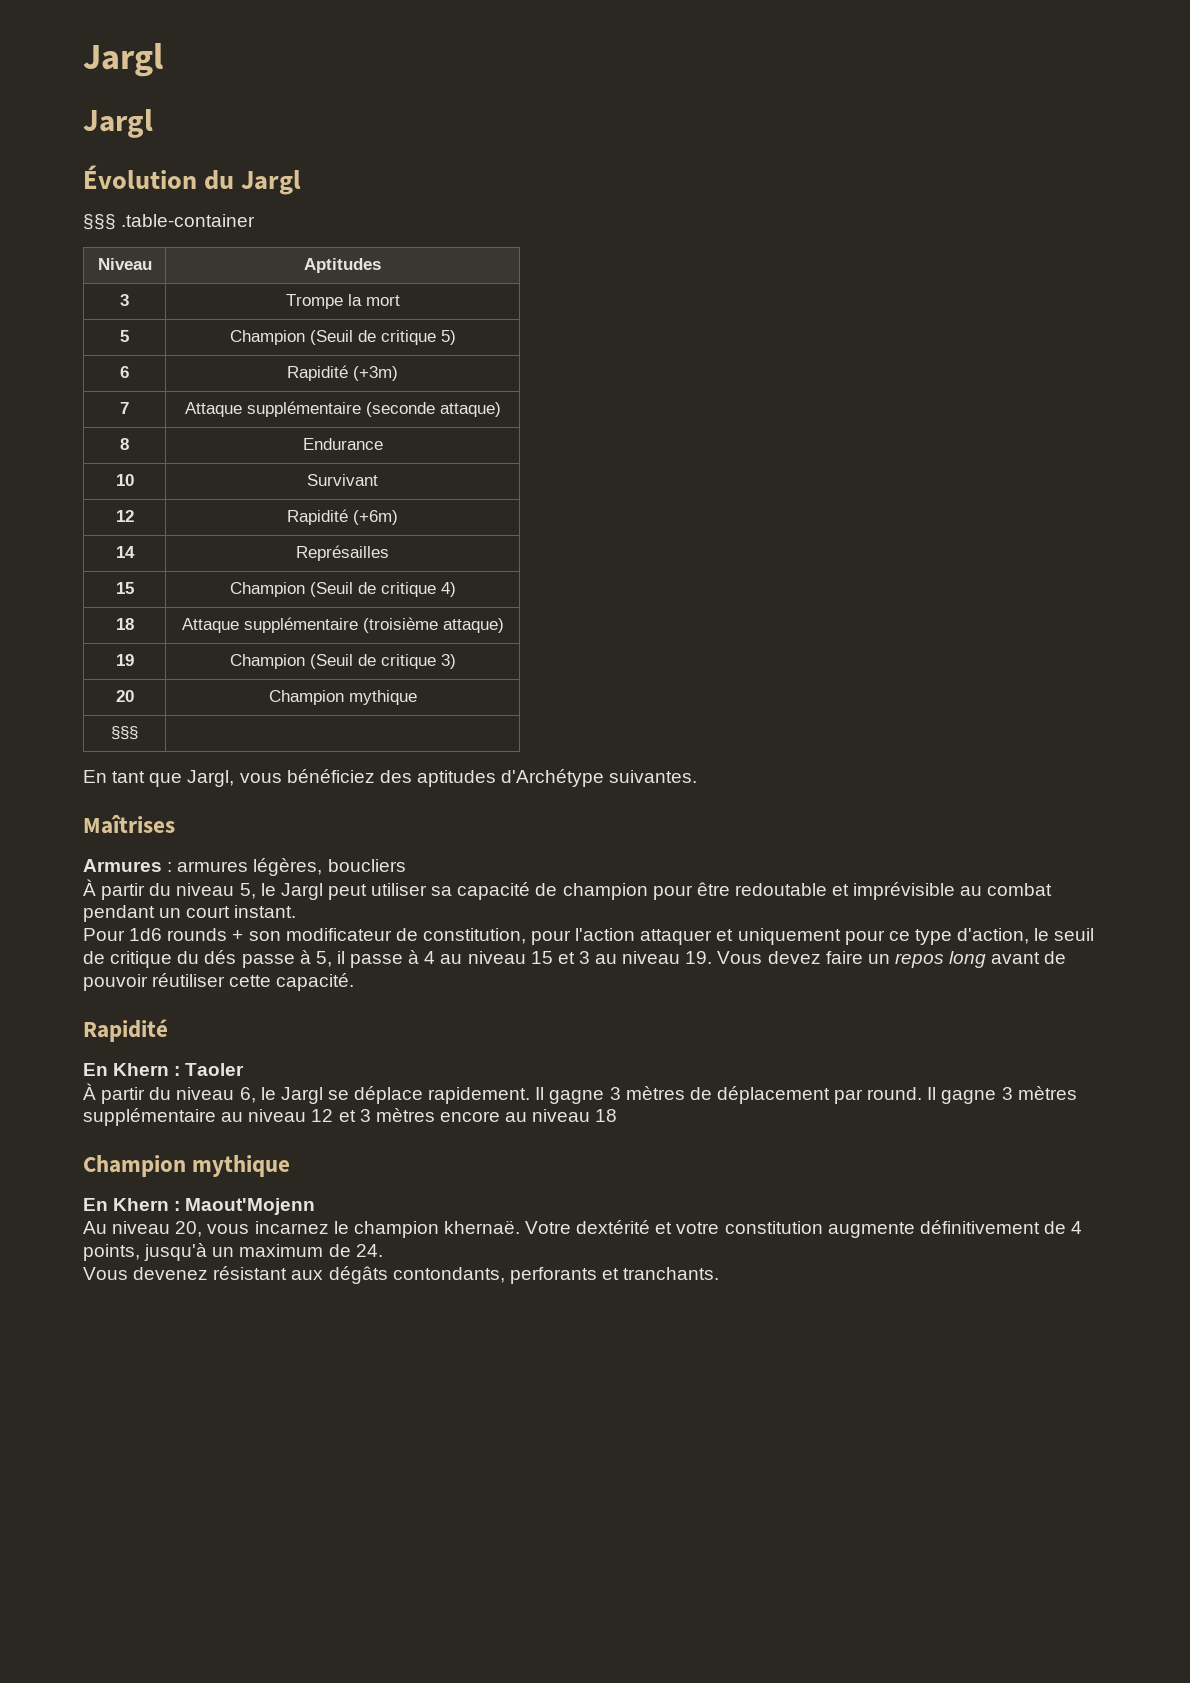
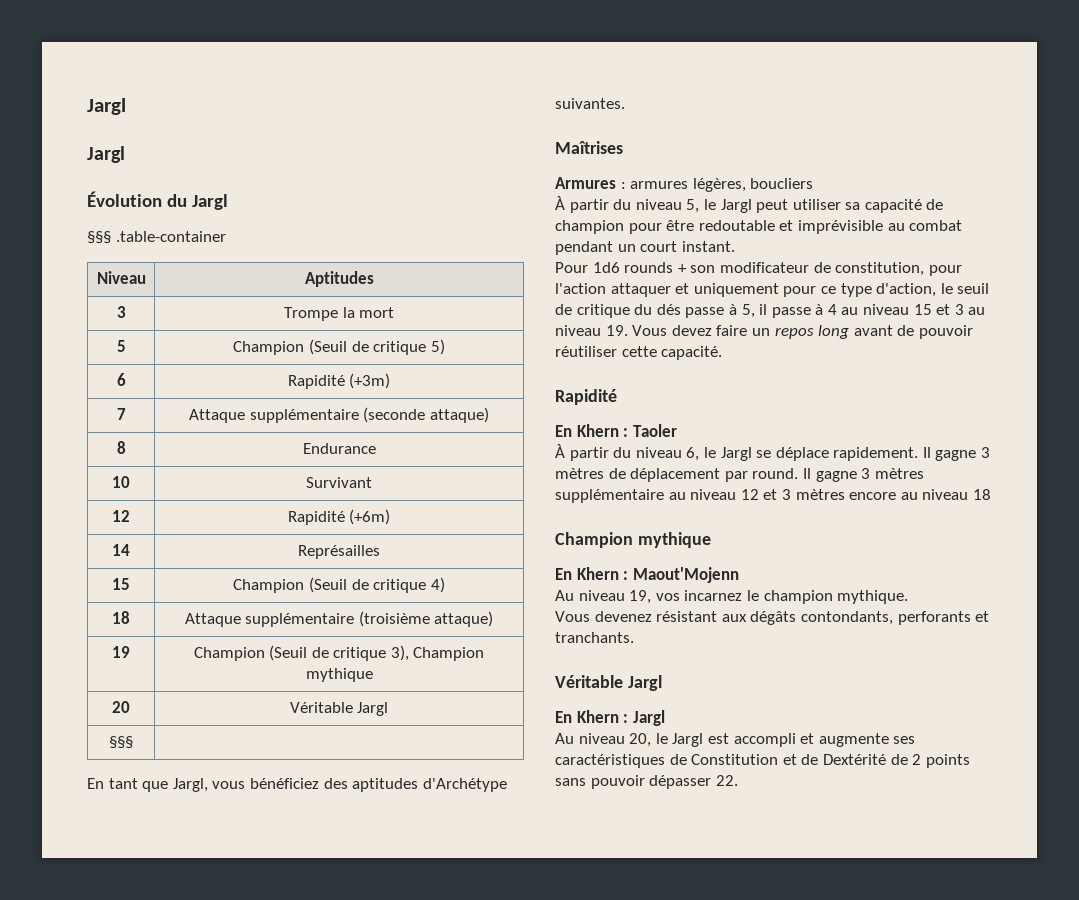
[440,654,456,669] 3) -> [390,645,485,661] [305,668,373,682] 3), Champion mythique
[268,690,417,705] Champion mythique -> [289,702,389,716] Véritable Jargl
[175,1221,250,1237] 20, vous -> [629,590,680,604] 19, vos
[443,1220,1083,1238] [83,1243,383,1261] khernaë. Votre dextérité et votre constitution augmente définitivement de 4 points, jusqu'à un maximum de 24. -> [837,590,909,604] mythique.
(720, 1273) none -> [555,675,662,691] [555,710,665,726] [555,733,916,747] [555,754,970,768] [555,775,738,789] // Véritable Jargl // En Khern : Jargl // Au niveau 20, le Jargl est accompli et augmente ses caractéristiques de Constitution et de Dextérité de 2 points sans pouvoir dépasser 22.

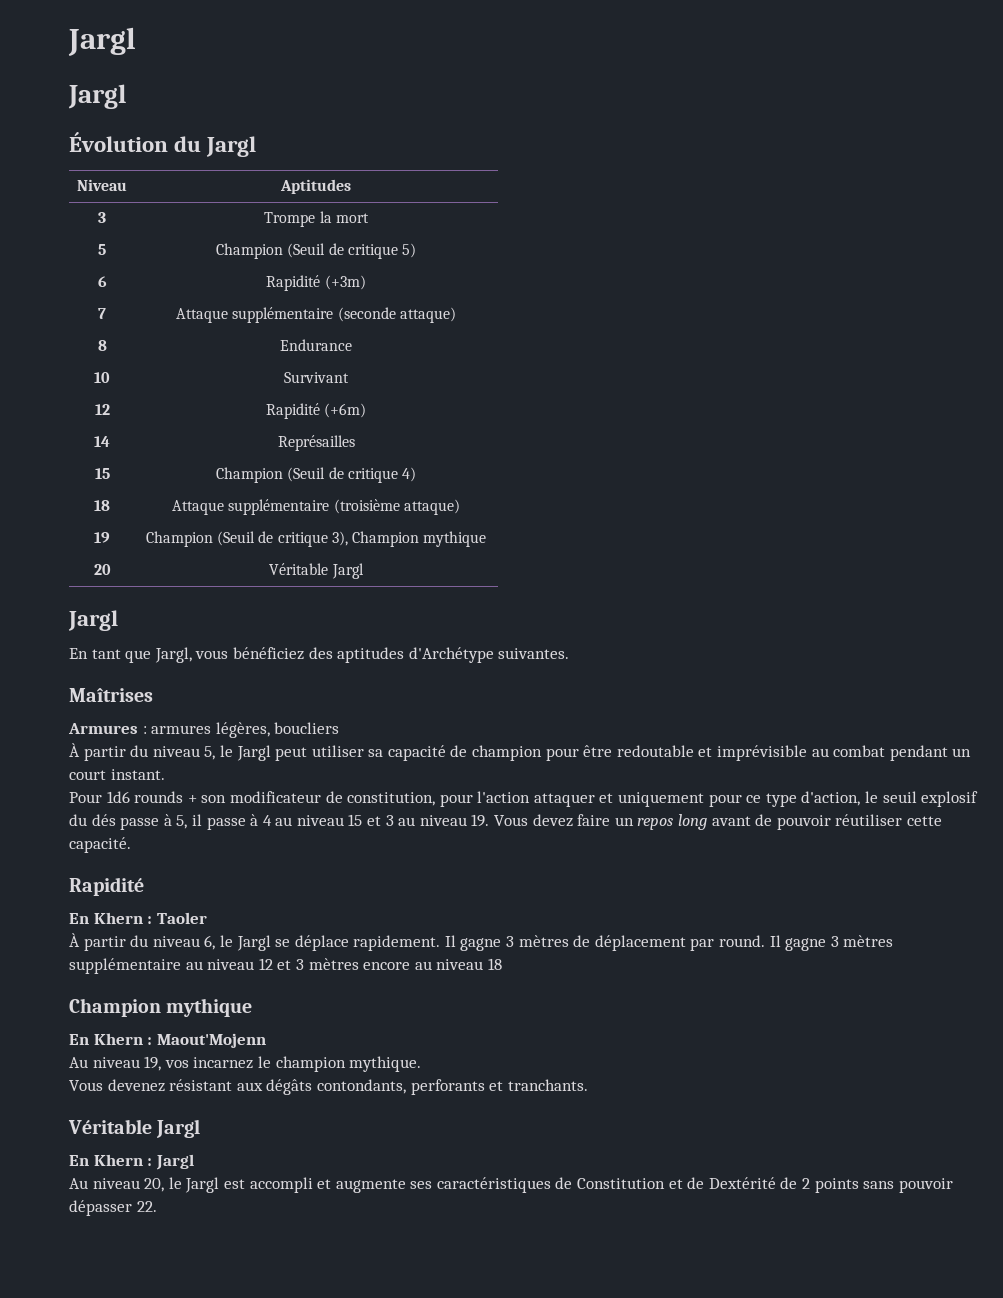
[87,231,226,244] // §§§ .table-container -> (257, 146) none
[109,736,133,749] // §§§ | -> [68,610,118,631] // Jargl
[555,304,630,318] de critique -> [921,791,979,807] explosif

